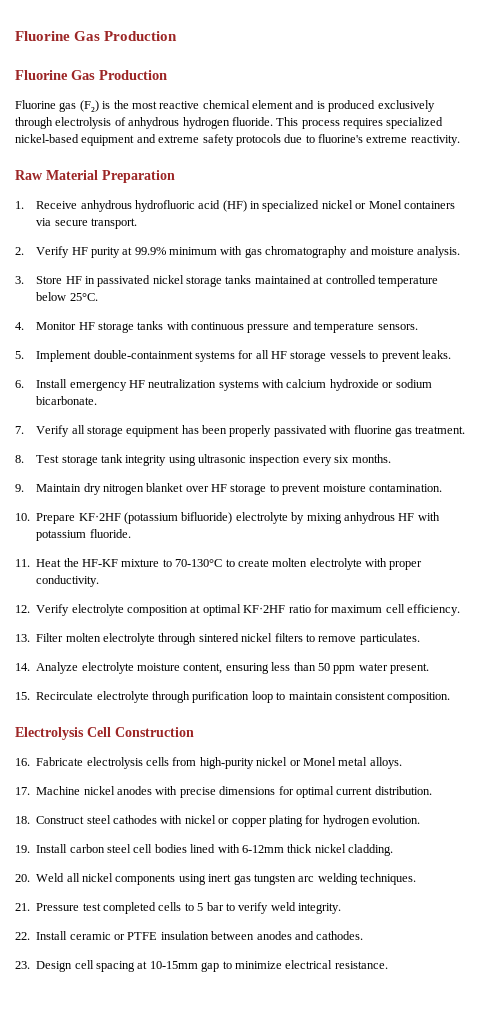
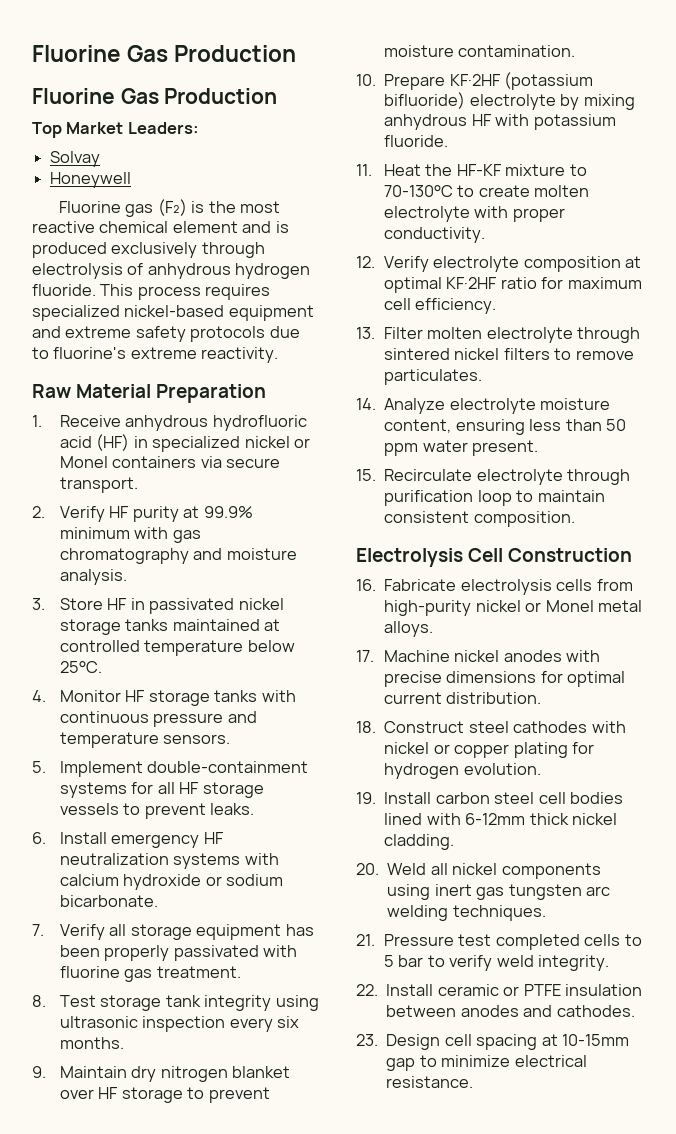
(167, 75) none -> [32,122,199,138] [50,151,101,167] [50,172,132,188] // Top Market Leaders: // Solvay // Honeywell

